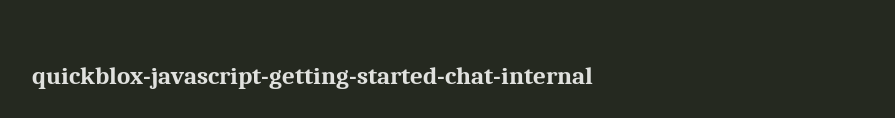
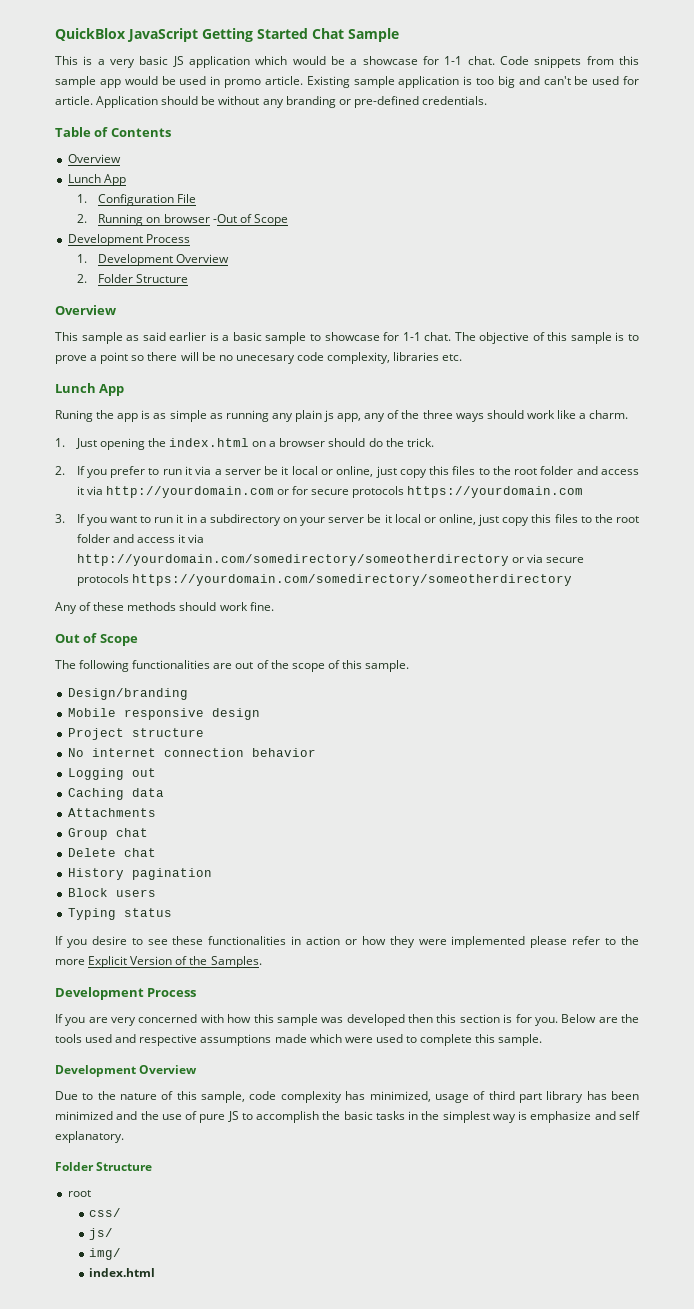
[32,67,593,89] quickblox-javascript-getting-started-chat-internal -> [55,28,399,42] [55,56,639,68] [55,76,639,88] [55,96,487,108] [55,127,171,137] [67,154,121,163] [67,174,126,186] [76,194,197,206] [76,214,288,226] [67,234,190,246] [76,254,230,266] [76,274,189,283] [55,305,116,315] [55,332,639,344] [55,352,463,364] [55,383,125,396] [55,410,629,422] [55,438,434,450] [55,466,639,478] [76,486,584,498] [55,514,640,526] [76,534,205,543] [76,554,584,566] [76,574,572,586] [55,602,274,614] [55,633,138,646] [55,660,410,672] [67,688,188,700] [67,708,260,720] [67,728,204,740] [67,748,316,757] [67,768,156,780] [67,788,164,800] [67,808,156,817] [67,828,148,840] [67,848,156,857] [67,868,212,880] [67,888,156,897] [67,908,172,920] [55,936,639,948] [55,956,262,968] [55,987,197,1000] [55,1014,639,1026] [55,1034,543,1046] [55,1065,198,1077] [55,1091,640,1103] [55,1111,640,1123] [55,1131,124,1143] [55,1162,153,1171] [67,1190,91,1197] [89,1208,122,1217] [89,1228,114,1240] [89,1248,122,1260] [89,1268,156,1277] QuickBlox JavaScript Getting Started Chat Sample // This is a very basic JS application which would be a showcase for 1-1 chat. Code snippets from this sample app would be used in promo article. Existing sample application is too big and can't be used for article. Application should be without any branding or pre-defined credentials. // Table of Contents // Overview // Lunch App // 1. Configuration File // 2. Running on browser -Out of Scope // Development Process // 1. Development Overview // 2. Folder Structure // Overview // This sample as said earlier is a basic sample to showcase for 1-1 chat. The objective of this sample is to prove a point so there will be no unecesary code complexity, libraries etc. // Lunch App // Runing the app is as simple as running any plain js app, any of the three ways should work like a charm. // 1. Just opening the index.html on a browser should do the trick. // 2. If you prefer to run it via a server be it local or online, just copy this files to the root folder and access it via http://yourdomain.com or for secure protocols https://yourdomain.com // 3. If you want to run it in a subdirectory on your server be it local or online, just copy this files to the root folder and access it via http://yourdomain.com/somedirectory/someotherdirectory or via secure protocols https://yourdomain.com/somedirectory/someotherdirectory // Any of these methods should work fine. // Out of Scope // The following functionalities are out of the scope of this sample. // Design/branding // Mobile responsive design // Project structure // No internet connection behavior // Logging out // Caching data // Attachments // Group chat // Delete chat // History pagination // Block users // Typing status // If you desire to see these functionalities in action or how they were implemented please refer to the more Explicit Version of the Samples. // Development Process // If you are very concerned with how this sample was developed then this section is for you. Below are the tools used and respective assumptions made which were used to complete this sample. // Development Overview // Due to the nature of this sample, code complexity has minimized, usage of third part library has been minimized and the use of pure JS to accomplish the basic tasks in the simplest way is emphasize and self explanatory. // Folder Structure // root // css/ // js/ // img/ // index.html

